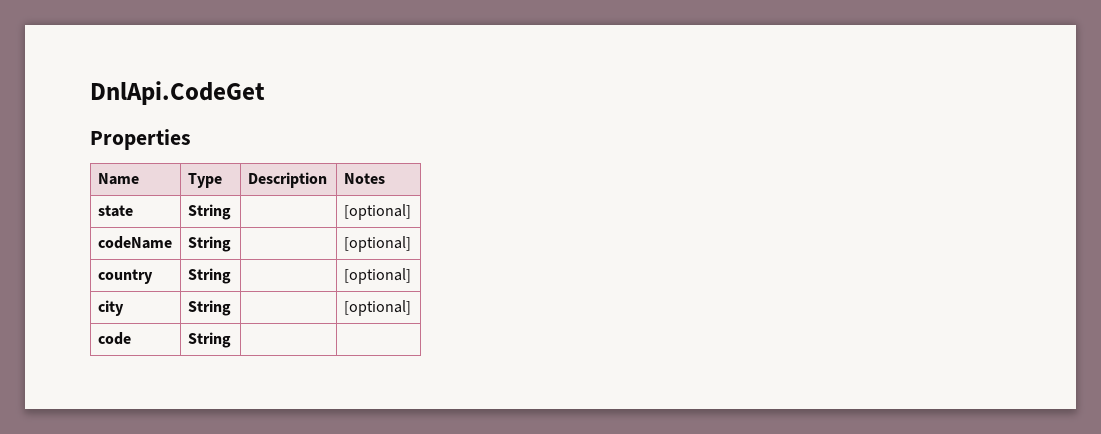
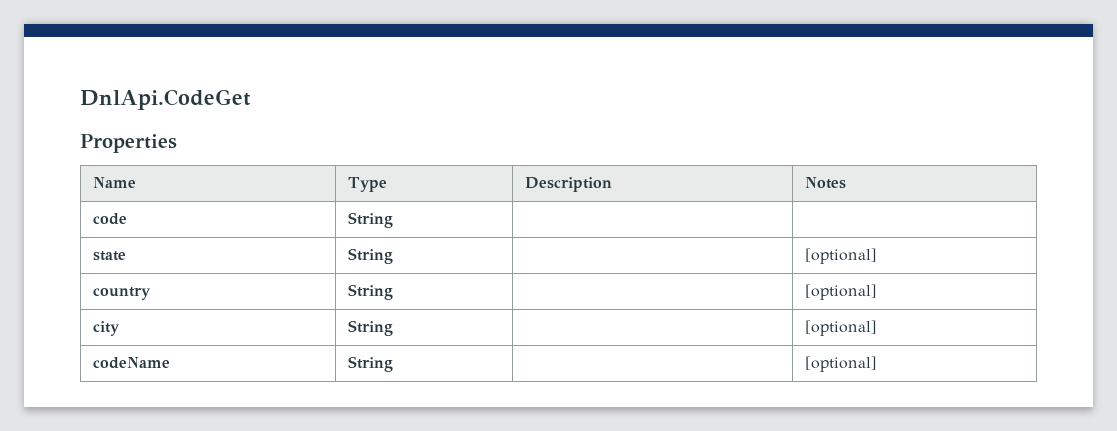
[97,205,133,217] [187,204,231,220] [343,204,411,220] [97,236,172,249] state | String | | [optional] // codeName -> [92,213,127,225] [347,212,393,228] [92,251,126,261] code | String | | // state
[97,332,131,345] [187,332,231,348] code | String | | -> [92,357,170,369] [347,356,393,372] [804,356,877,372] codeName | String | | [optional]

